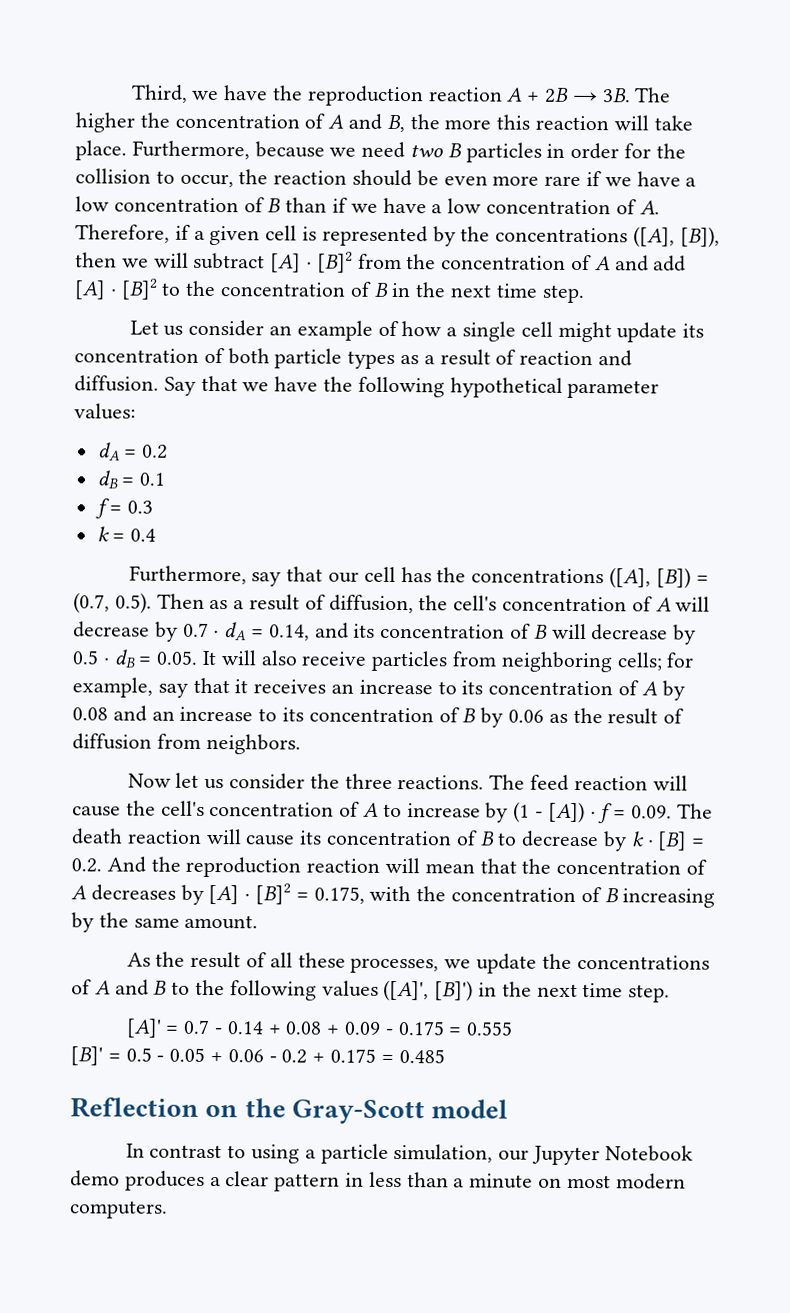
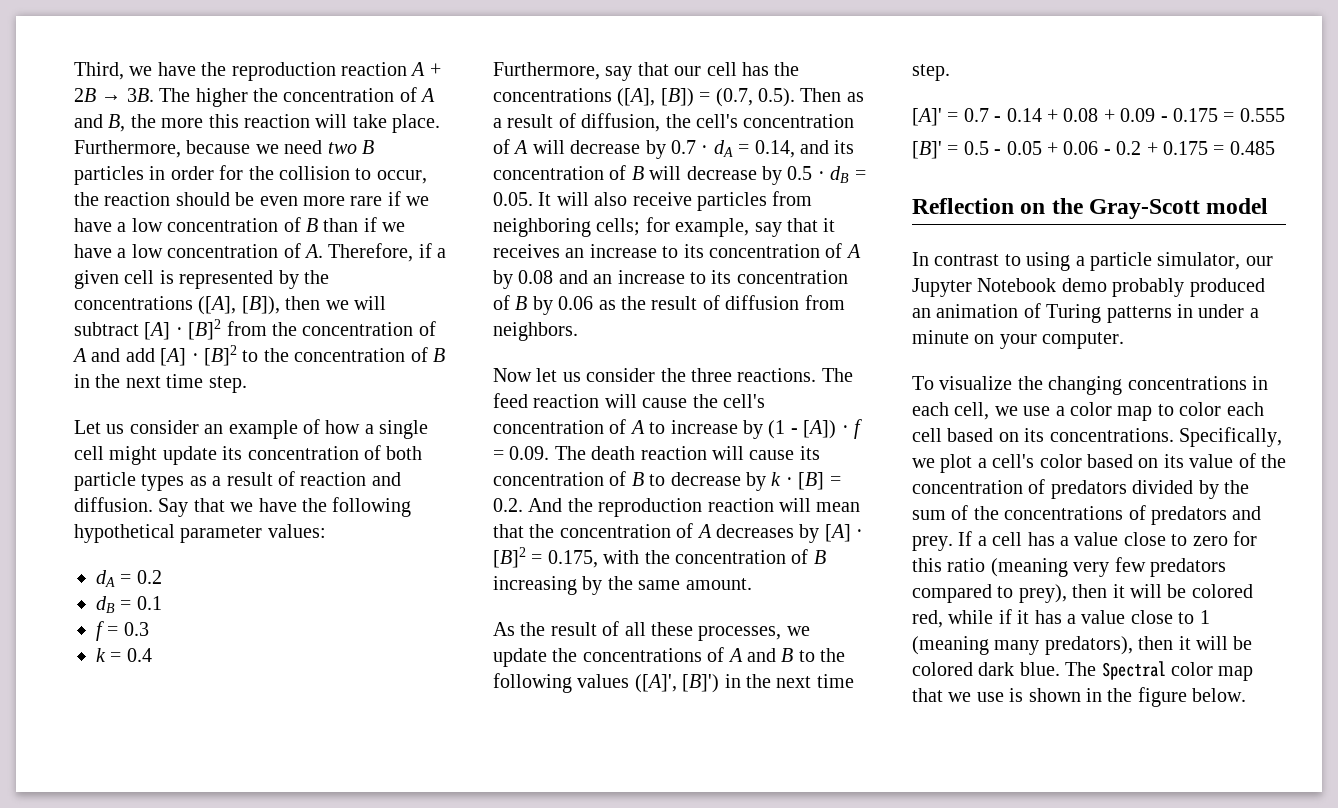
[393,1143,494,1163] simulation, -> [1157,252,1241,270] simulator,
[124,1170,686,1192] [69,1200,168,1219] produces a clear pattern in less than a minute on most modern computers. -> [1112,278,1265,297] [912,303,1259,323] [912,330,1125,349] [912,376,1268,395] [912,402,1264,421] [912,427,1282,447] [912,453,1286,473] [912,479,1249,499] [912,505,1262,525] [912,531,1257,551] [912,557,1226,577] [912,584,1253,603] [912,609,1210,628] [912,636,1253,655] [912,661,1254,681] [912,687,1247,707] probably produced an animation of Turing patterns in under a minute on your computer. // To visualize the changing concentrations in each cell, we use a color map to color each cell based on its concentrations. Specifically, we plot a cell's color based on its value of the concentration of predators divided by the sum of the concentrations of predators and prey. If a cell has a value close to zero for this ratio (meaning very few predators compared to prey), then it will be colored red, while if it has a value close to 1 (meaning many predators), then it will be colored dark blue. The Spectral color map that we use is shown in the figure below.

